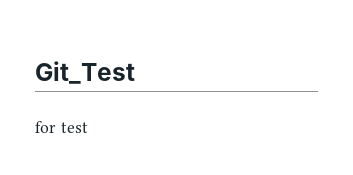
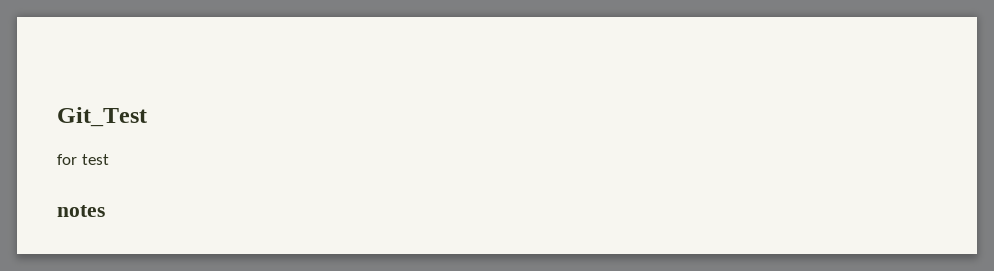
(88, 127) none -> [57,205,105,217] // notes

